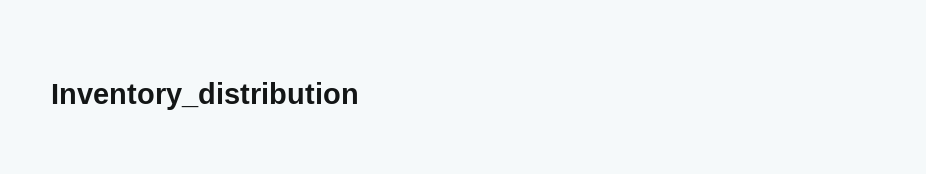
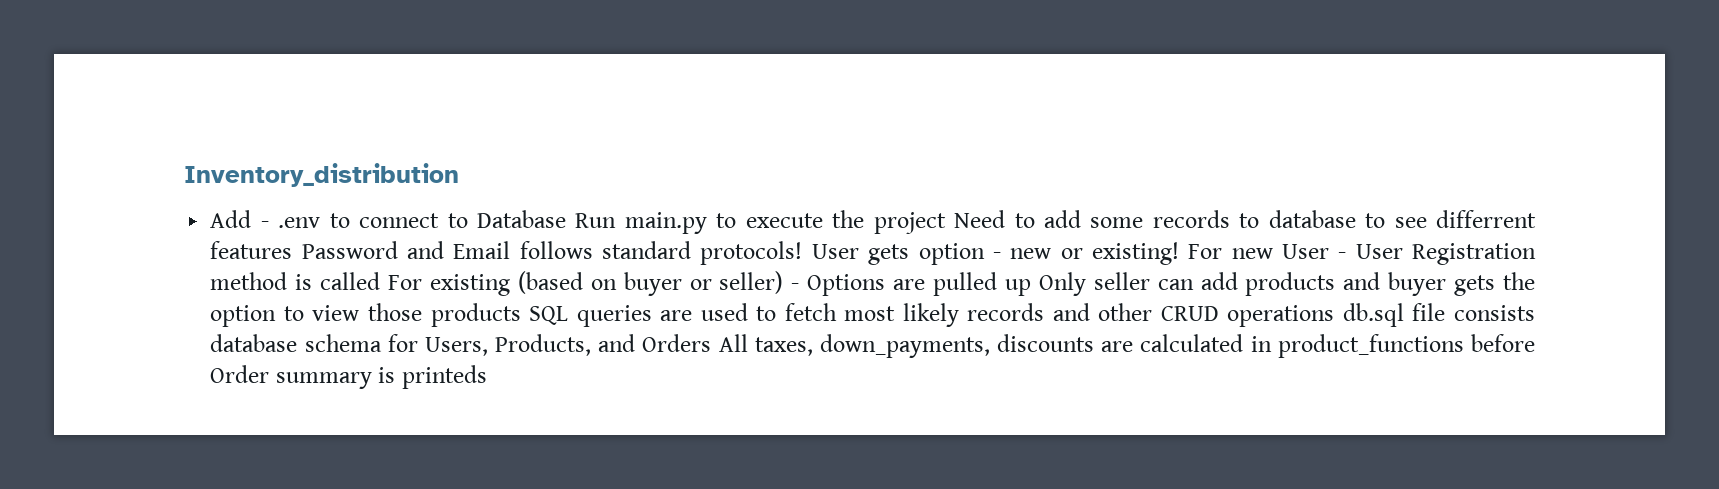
(359, 96) none -> [210,210,1536,234] [210,241,1536,265] [210,271,1536,296] [210,303,1535,327] [210,334,1535,358] [210,365,487,389] // Add - .env to connect to Database Run main.py to execute the project Need to add some records to database to see differrent features Password and Email follows standard protocols! User gets option - new or existing! For new User - User Registration method is called For existing (based on buyer or seller) - Options are pulled up Only seller can add products and buyer gets the option to view those products SQL queries are used to fetch most likely records and other CRUD operations db.sql file consists database schema for Users, Products, and Orders All taxes, down_payments, discounts are calculated in product_functions before Order summary is printeds

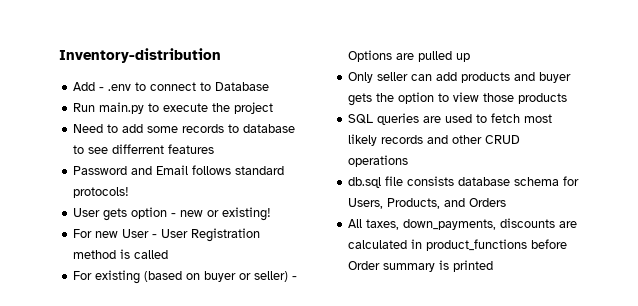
[184,163,459,187] Inventory_distribution -> [59,48,221,63] Inventory-distribution
(567, 219) none -> (270, 86) //
(946, 223) none -> (274, 108) //
(293, 250) none -> (215, 149) //
(803, 253) none -> (130, 192) //
(1179, 253) none -> (272, 214) //
(381, 281) none -> (169, 254) //
(1031, 287) none -> (471, 57) //
(521, 315) none -> (568, 98) //
(1335, 316) none -> (409, 161) //
(712, 343) none -> (507, 202) //
[401,365,487,389] printeds -> [453,260,494,272] printed

